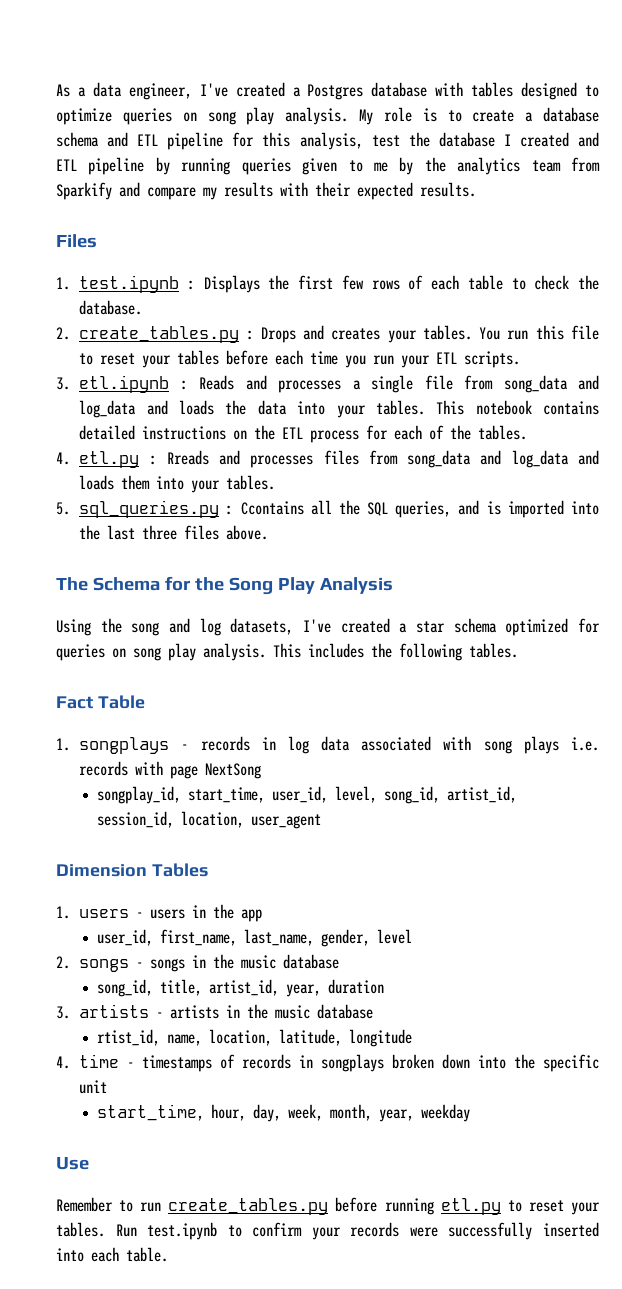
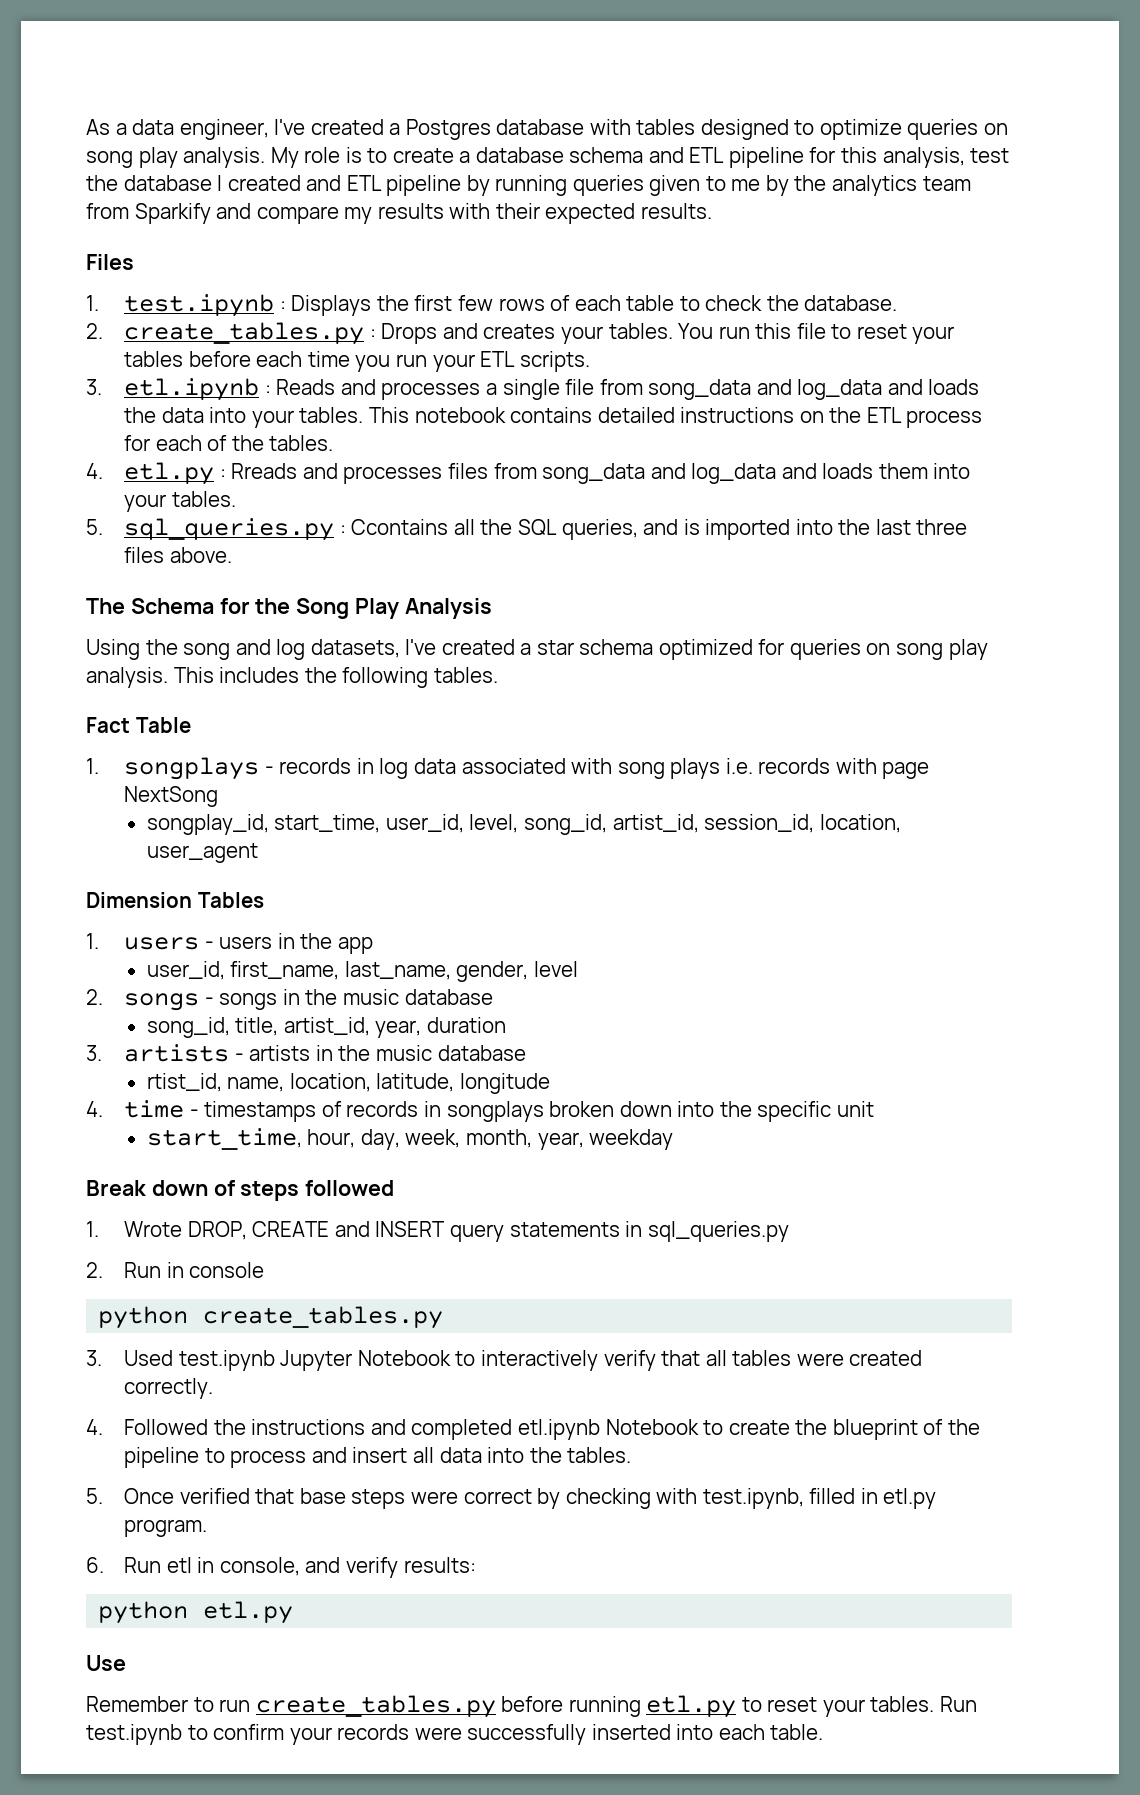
(471, 1113) none -> [86,1180,395,1201] [86,1221,789,1242] [86,1262,265,1278] [98,1306,444,1329] [86,1350,923,1371] [124,1378,214,1399] [86,1419,980,1440] [124,1447,632,1468] [86,1488,937,1509] [124,1519,208,1537] [86,1557,476,1578] [98,1601,294,1624] // Break down of steps followed // 1. Wrote DROP, CREATE and INSERT query statements in sql_queries.py // 2. Run in console // python create_tables.py // 3. Used test.ipynb Jupyter Notebook to interactively verify that all tables were created correctly. // 4. Followed the instructions and completed etl.ipynb Notebook to create the blueprint of the pipeline to process and insert all data into the tables. // 5. Once verified that base steps were correct by checking with test.ipynb, filled in etl.py program. // 6. Run etl in console, and verify results: // python etl.py

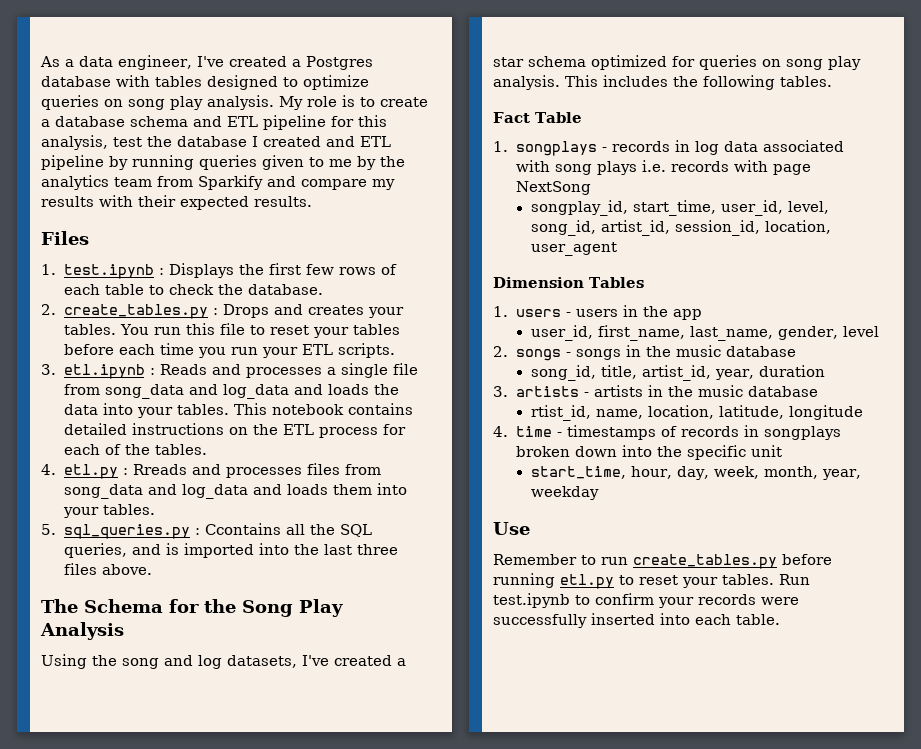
[86,1180,395,1201] [86,1221,789,1242] [86,1262,265,1278] [98,1306,444,1329] [86,1350,923,1371] [124,1378,214,1399] [86,1419,980,1440] [124,1447,632,1468] [86,1488,937,1509] [124,1519,208,1537] [86,1557,476,1578] [98,1601,294,1624] // Break down of steps followed // 1. Wrote DROP, CREATE and INSERT query statements in sql_queries.py // 2. Run in console // python create_tables.py // 3. Used test.ipynb Jupyter Notebook to interactively verify that all tables were created correctly. // 4. Followed the instructions and completed etl.ipynb Notebook to create the blueprint of the pipeline to process and insert all data into the tables. // 5. Once verified that base steps were correct by checking with test.ipynb, filled in etl.py program. // 6. Run etl in console, and verify results: // python etl.py -> (599, 493) none

